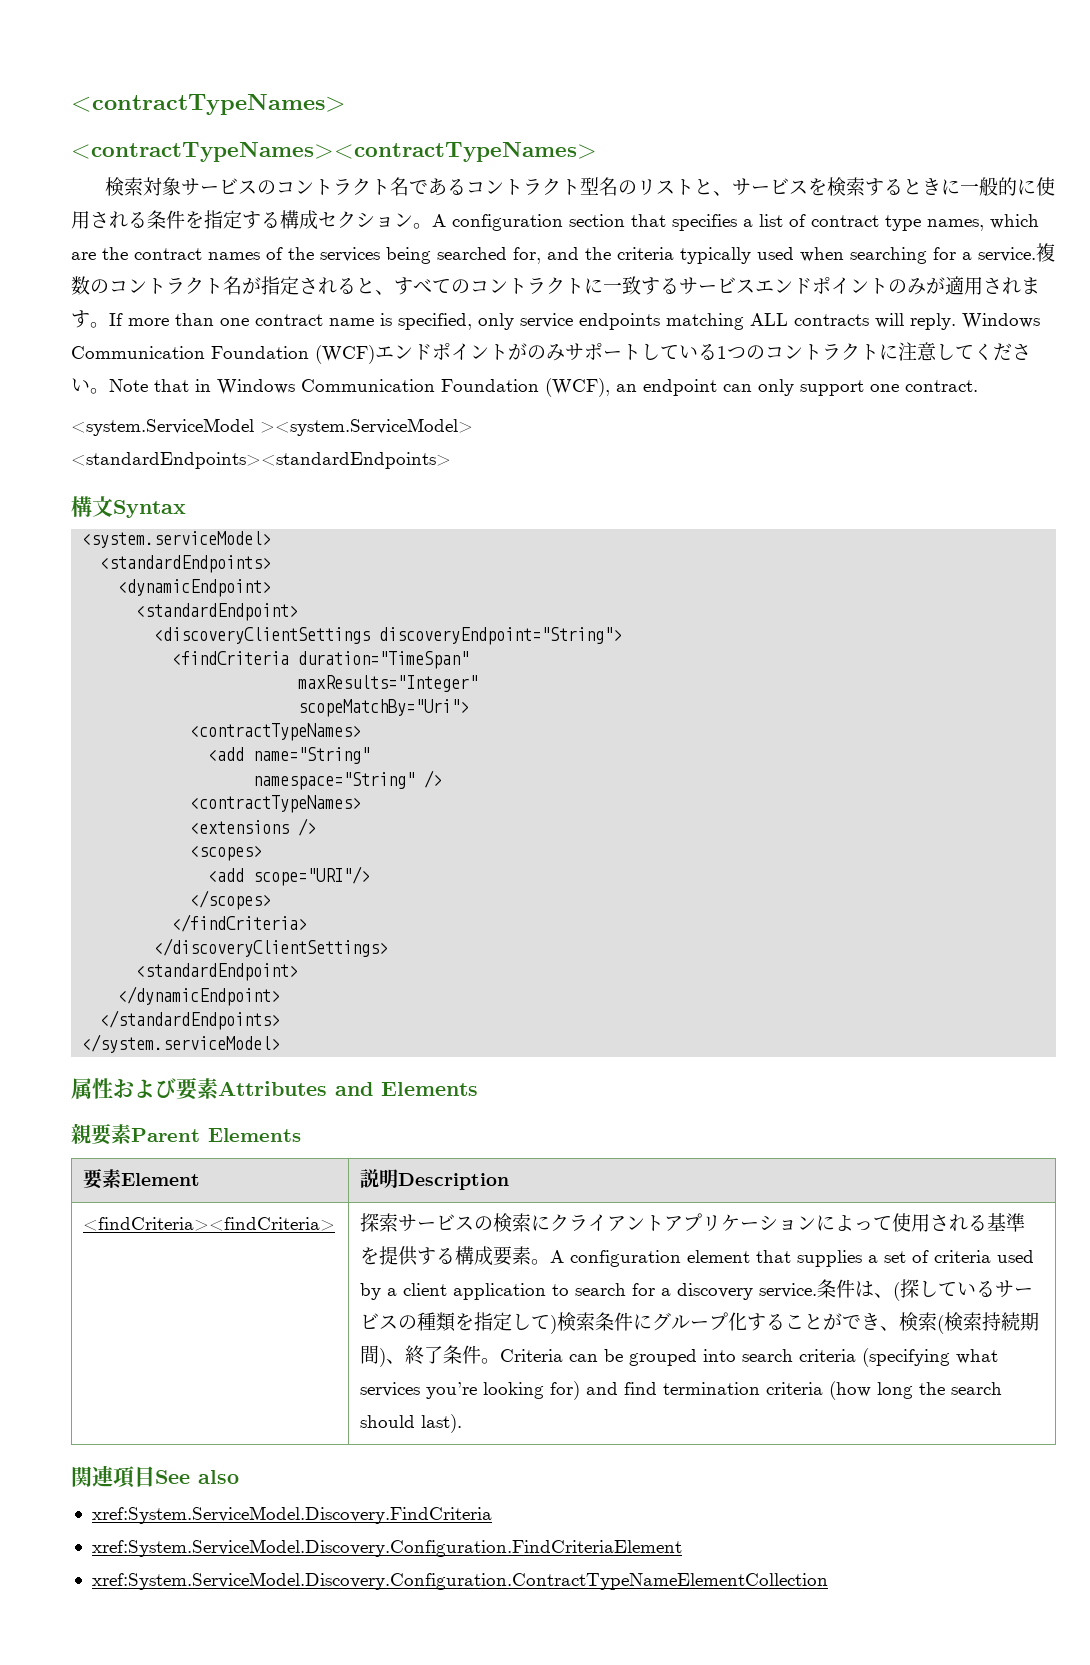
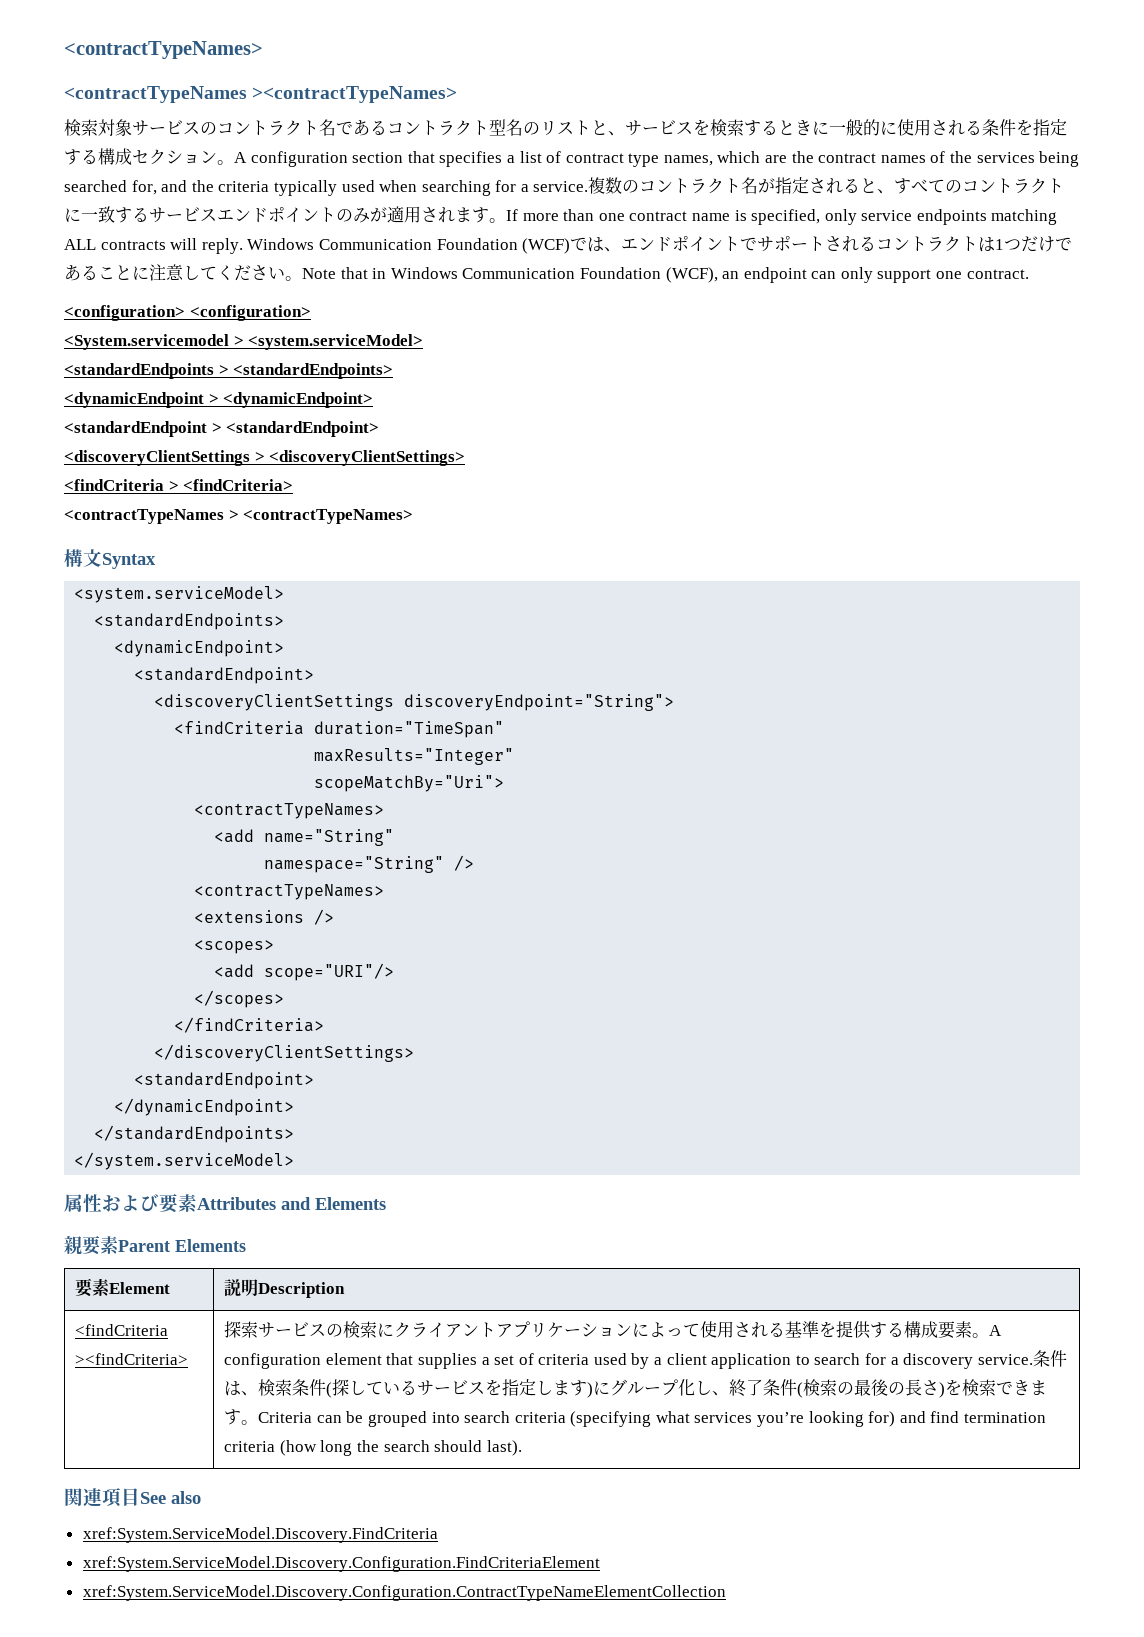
[71,94,346,115] [71,142,597,162] <contractTypeNames> // <contractTypeNames><contractTypeNames> -> [64,41,263,59] [64,86,458,103] <contractTypeNames> // <contractTypeNames ><contractTypeNames>
[375,343,565,361] エンドポイントがのみ -> [570,236,758,252] では、エンドポイントで
[641,343,879,360] している1つのコントラクト -> [825,236,1073,252] [64,265,132,281] されるコントラクトは1つだけであること
[71,418,473,436] [71,452,451,469] <system.ServiceModel ><system.ServiceModel> // <standardEndpoints><standardEndpoints> -> [64,305,311,321] [64,334,424,350] [64,363,394,379] [64,392,374,408] [64,421,380,437] [64,450,466,466] [64,479,294,491] [64,509,414,524] <configuration> <configuration> // <System.servicemodel > <system.serviceModel> // <standardEndpoints > <standardEndpoints> // <dynamicEndpoint > <dynamicEndpoint> // <standardEndpoint > <standardEndpoint> // <discoveryClientSettings > <discoveryClientSettings> // <findCriteria > <findCriteria> // <contractTypeNames > <contractTypeNames>
[83,1217,336,1231] <findCriteria><findCriteria> -> [75,1324,169,1336] [75,1353,189,1365] <findCriteria ><findCriteria>
(894, 1295) none -> [258,1379,327,1396] 検索条件
[398,1312,457,1332] の種類 -> (486, 1388) none
[531,1312,1040,1334] [360,1345,482,1367] て)検索条件にグループ化することができ、検索(検索持続期間)、終了条件 -> [553,1379,1048,1398] [224,1409,242,1425] ます)にグループ化し、終了条件(検索の最後の長さ)を検索できます

